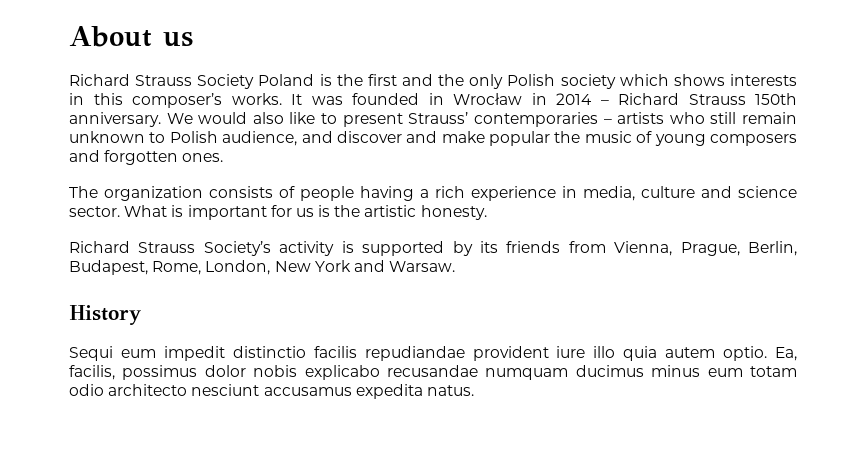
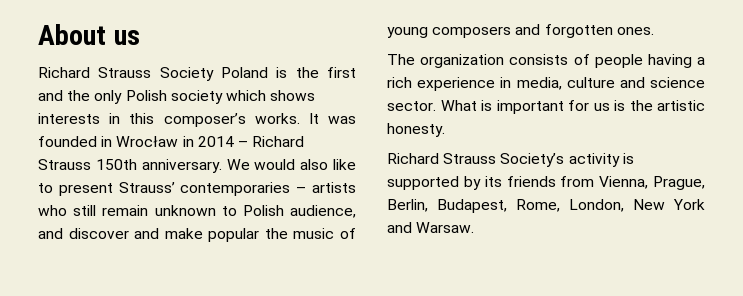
[69,305,141,325] [69,346,797,361] [69,365,797,380] [69,384,474,399] // History // Sequi eum impedit distinctio facilis repudiandae provident iure illo quia autem optio. Ea, facilis, possimus dolor nobis explicabo recusandae numquam ducimus minus eum totam odio architecto nesciunt accusamus expedita natus. -> (475, 227) none

